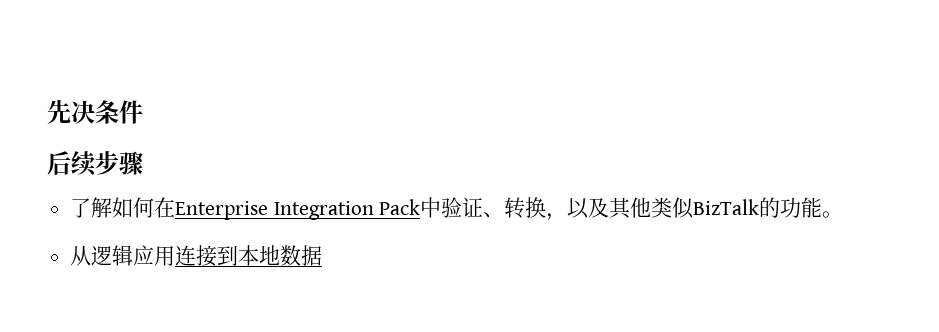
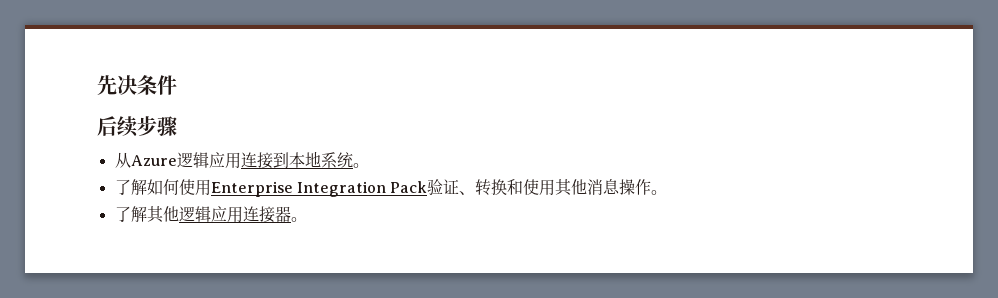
[70,197,844,221] // 了解如何在Enterprise Integration Pack中验证、转换，以及其他类似BizTalk的功能。 -> (177, 126) none
(92, 255) none -> [130,155,177,166] Azure
[280,245,323,266] 数据 -> [320,152,369,168] [114,179,668,197] [114,206,307,223] 系统。 // 了解如何使用Enterprise Integration Pack验证、转换和使用其他消息操作。 // 了解其他逻辑应用连接器。

